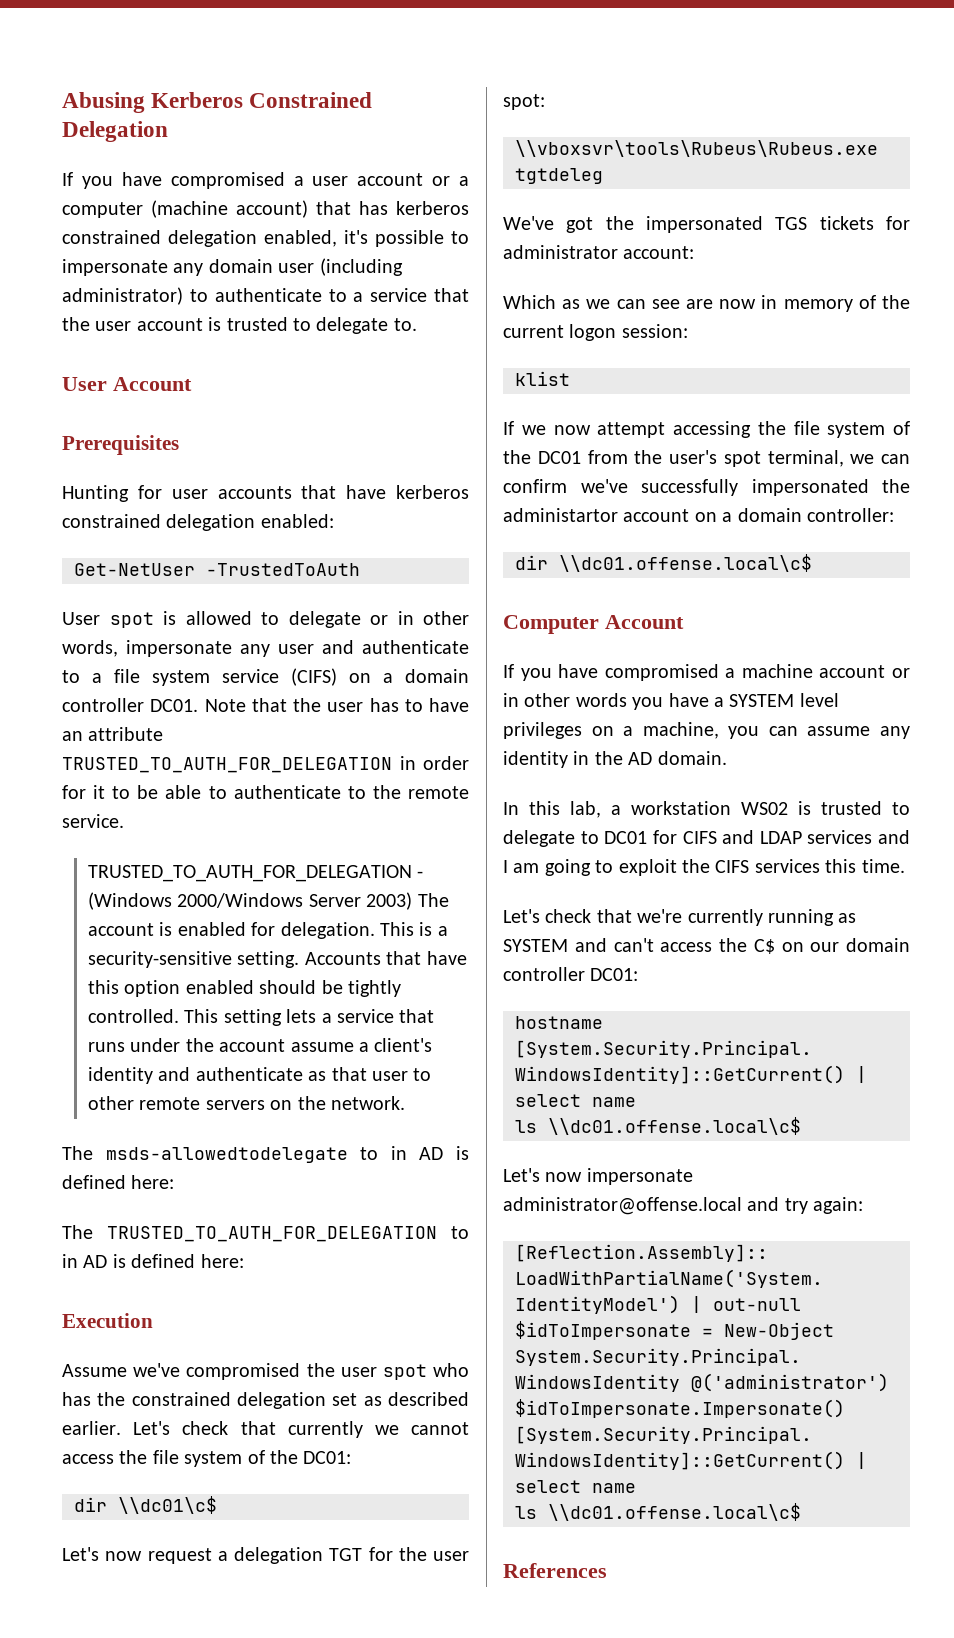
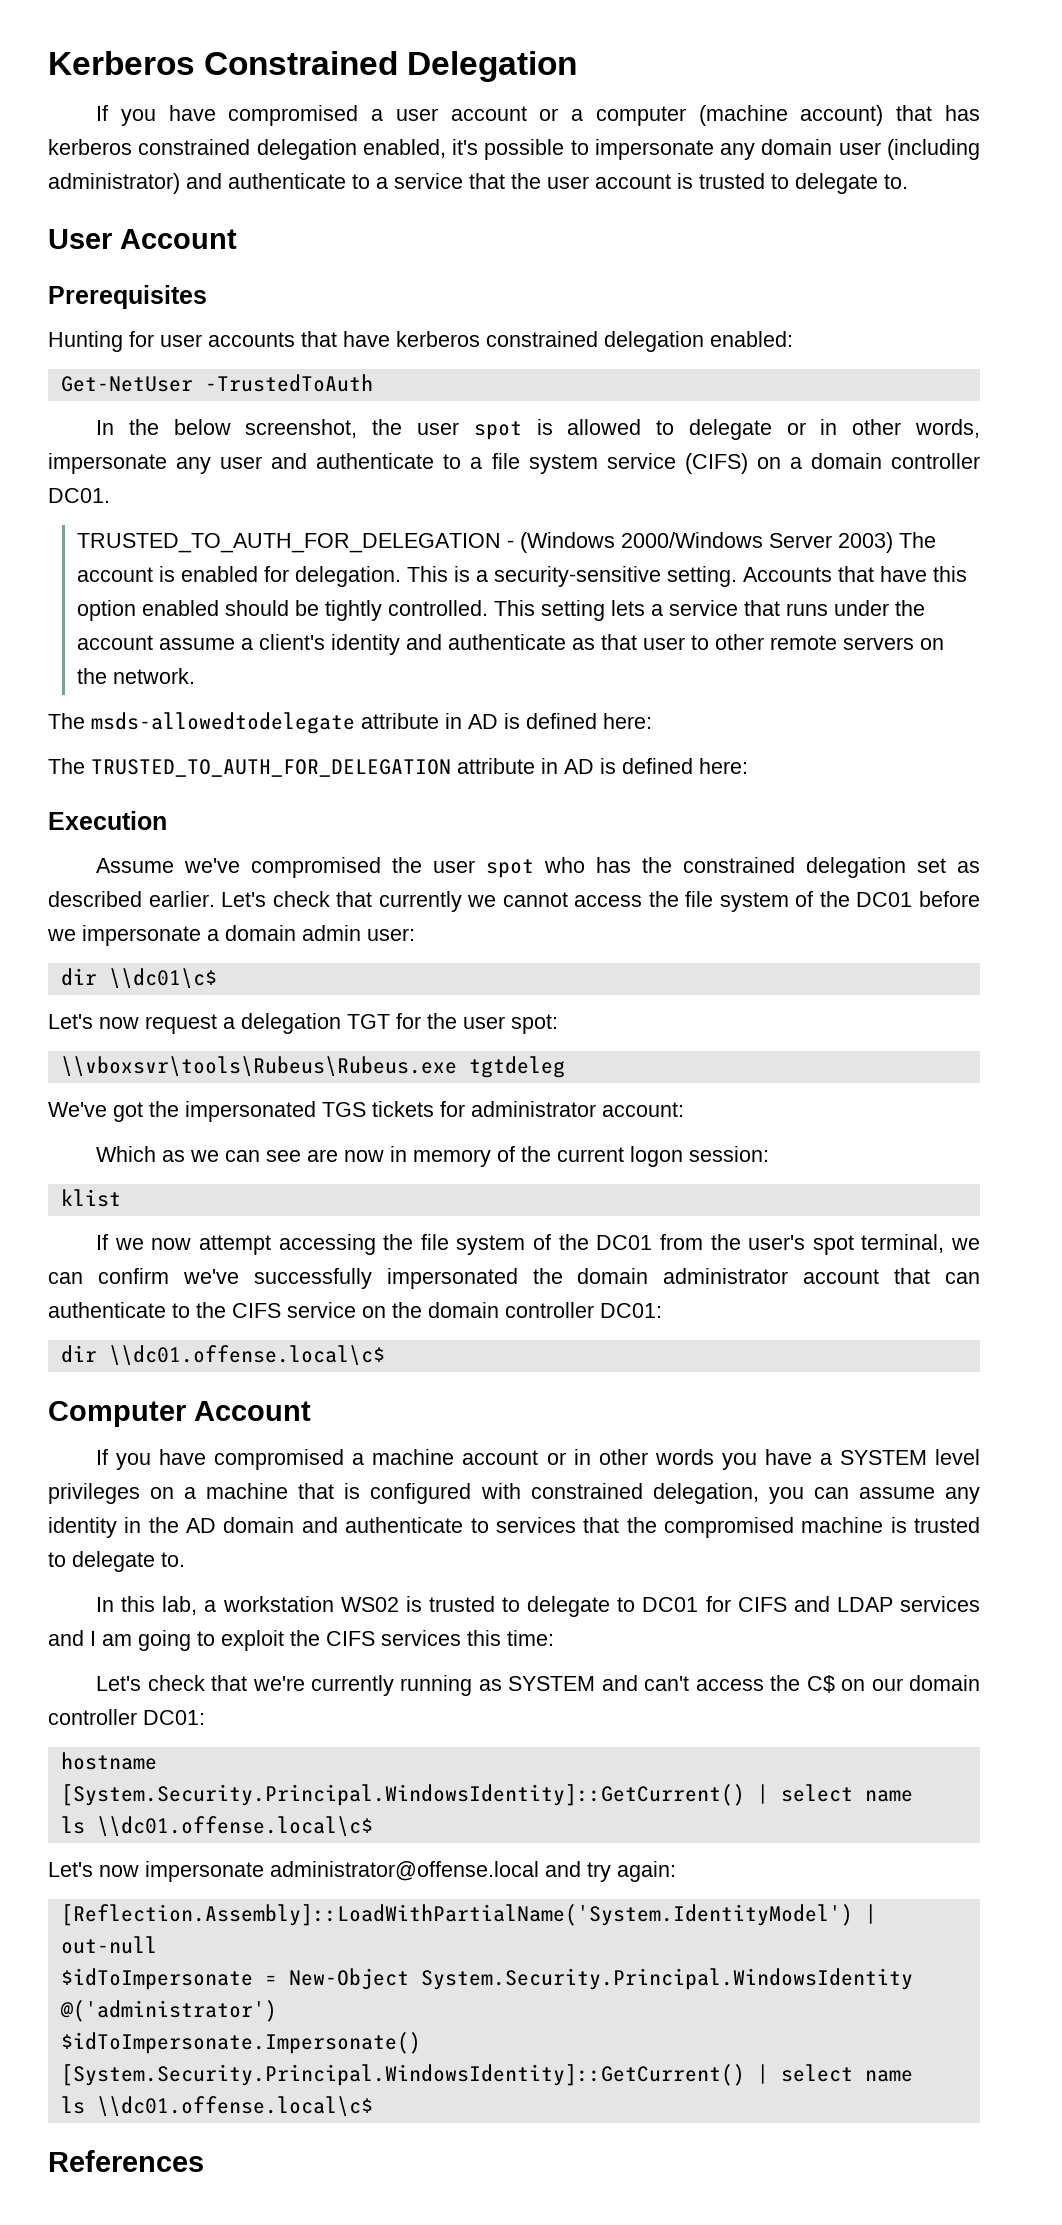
[62,92,145,113] Abusing -> (48, 63) none
[189,289,208,302] to -> [186,173,222,189] and
[62,612,100,625] User -> [96,419,460,438] In the below screenshot, the user
[204,698,469,712] [62,727,164,741] [62,756,469,773] [62,785,469,799] [62,814,124,828] Note that the user has to have an attribute TRUSTED_TO_AUTH_FOR_DELEGATION in order for it to be able to authenticate to the remote service. -> (110, 495) none
[360,1147,379,1160] to -> [361,713,439,729] attribute
[451,1226,469,1239] to -> [457,758,535,774] attribute
[303,1451,352,1464] DC01: -> [856,891,980,907] [47,925,415,946] DC01 before we impersonate a domain admin user:
[503,508,894,522] administartor account on a domain controller: -> [577,1268,980,1284] [48,1302,662,1318] domain administrator account that can authenticate to the CIFS service on the domain controller DC01:
[642,722,719,739] machine, -> [206,1483,759,1504] machine that is configured with constrained delegation,
[657,751,727,765] domain. -> [223,1517,981,1538] [48,1551,185,1572] domain and authenticate to services that the compromised machine is trusted to delegate to.
[861,859,905,873] time. -> [507,1630,554,1646] time:

